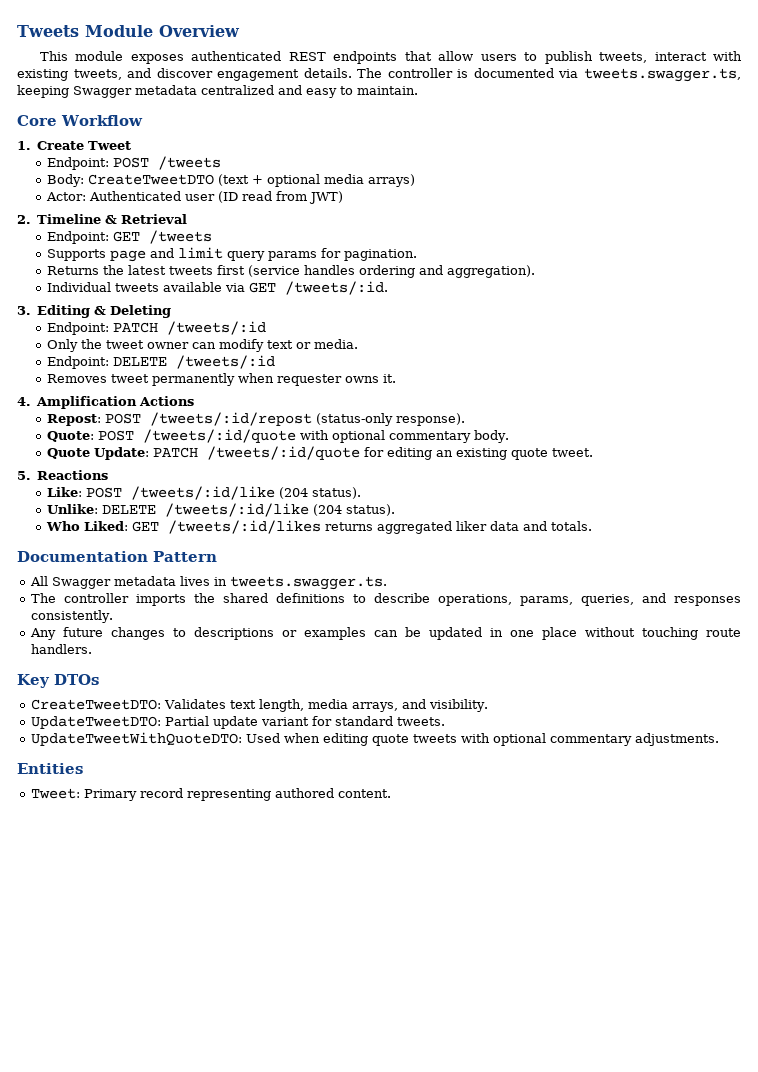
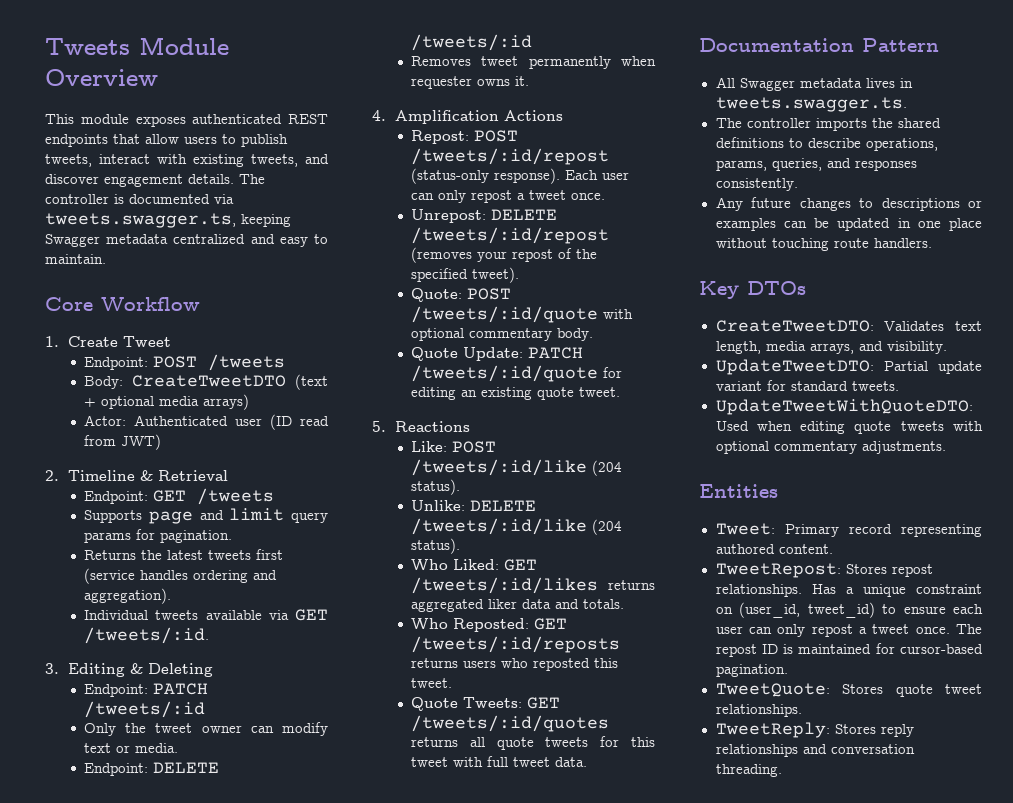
(466, 419) none -> [565,170,630,180] [411,190,606,203] [411,209,558,223] [411,227,610,244] [411,247,598,263] [411,267,520,283] Each user can only repost a tweet once. // Unrepost: DELETE /tweets/:id/repost (removes your repost of the specified tweet).
(593, 526) none -> [411,618,568,632] [411,636,621,653] [411,658,619,671] [411,678,453,688] [411,697,561,711] [411,715,610,732] [411,736,655,750] [411,756,588,767] // Who Reposted: GET /tweets/:id/reposts returns users who reposted this tweet. // Quote Tweets: GET /tweets/:id/quotes returns all quote tweets for this tweet with full tweet data.
(391, 793) none -> [715,563,933,578] [715,584,982,597] [715,602,983,618] [715,624,982,637] [715,643,983,657] [715,664,788,677] [715,683,982,697] [715,704,802,717] [715,722,914,738] [715,744,915,757] [715,764,782,777] // TweetRepost: Stores repost relationships. Has a unique constraint on (user_id, tweet_id) to ensure each user can only repost a tweet once. The repost ID is maintained for cursor-based pagination. // TweetQuote: Stores quote tweet relationships. // TweetReply: Stores reply relationships and conversation threading.

